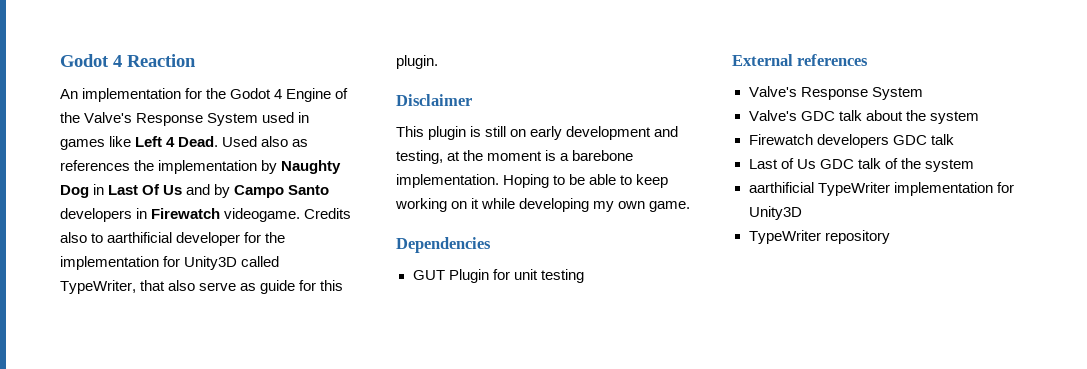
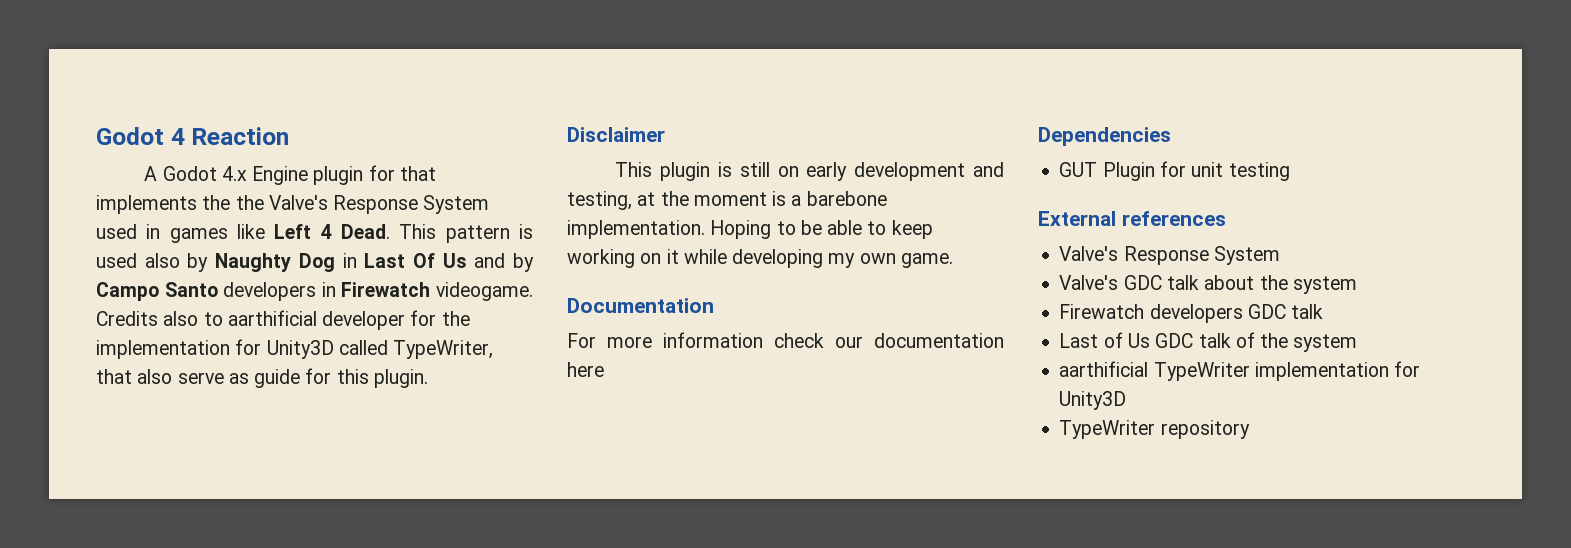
[60,88,349,102] An implementation for the Godot 4 Engine of -> [144,165,436,185] [96,195,231,214] A Godot 4.x Engine plugin for that implements the
[222,136,309,147] [60,160,258,174] Used also as references the implementation -> [399,224,533,243] [96,253,180,268] This pattern is used also
(691, 206) none -> [567,298,714,313] [567,332,1004,348] [567,362,604,377] // Documentation // For more information check our documentation here

